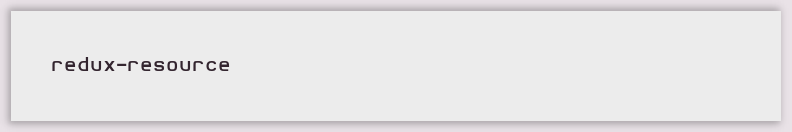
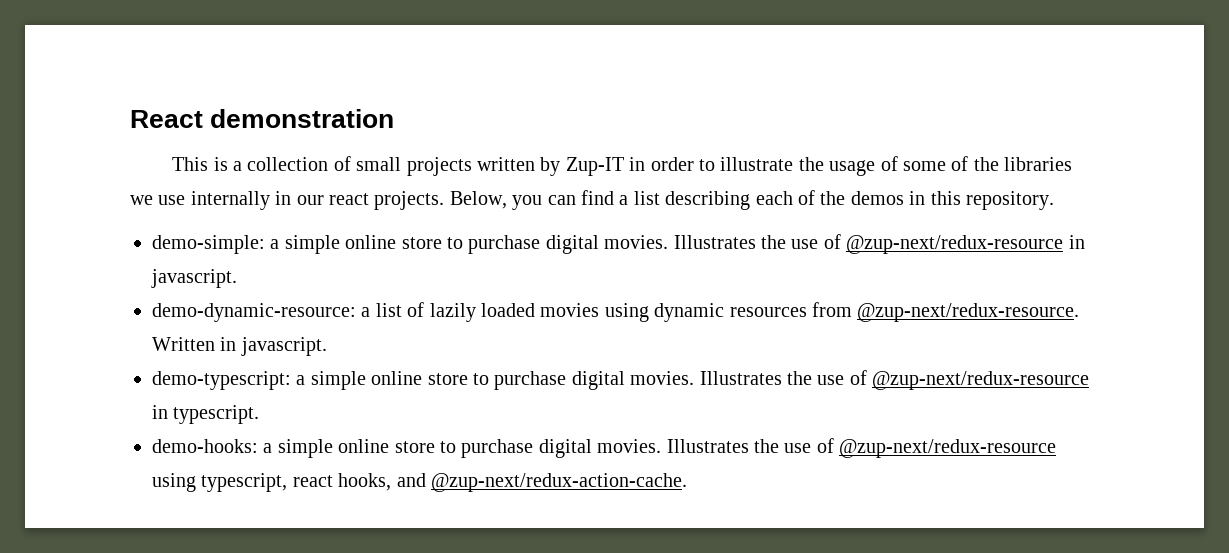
[51,57,231,71] redux-resource -> [130,109,395,128] [172,156,1073,176] [130,190,1054,210] [152,234,1085,254] [151,269,237,288] [152,302,1080,322] [152,337,327,356] [152,370,1090,390] [152,405,260,424] [152,438,1057,458] [152,473,687,492] React demonstration // This is a collection of small projects written by Zup-IT in order to illustrate the usage of some of the libraries we use internally in our react projects. Below, you can find a list describing each of the demos in this repository. // demo-simple: a simple online store to purchase digital movies. Illustrates the use of @zup-next/redux-resource in javascript. // demo-dynamic-resource: a list of lazily loaded movies using dynamic resources from @zup-next/redux-resource. Written in javascript. // demo-typescript: a simple online store to purchase digital movies. Illustrates the use of @zup-next/redux-resource in typescript. // demo-hooks: a simple online store to purchase digital movies. Illustrates the use of @zup-next/redux-resource using typescript, react hooks, and @zup-next/redux-action-cache.

